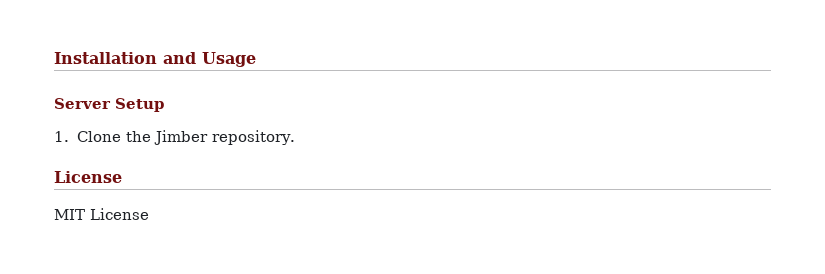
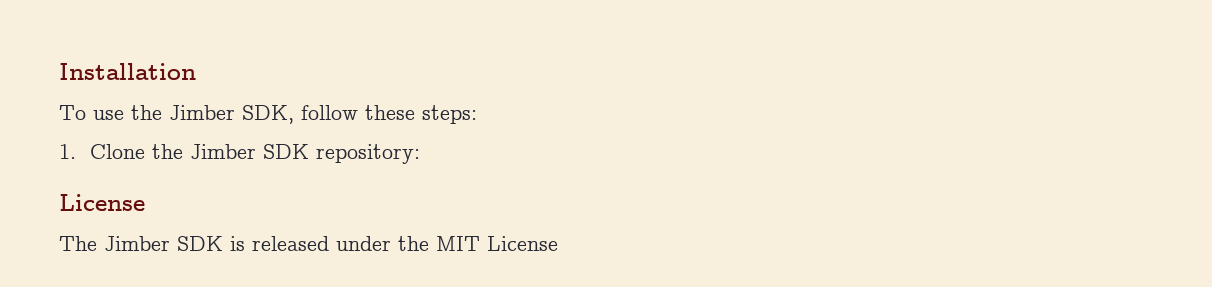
[163,52,256,67] [54,98,164,112] and Usage // Server Setup -> [59,105,477,124] // To use the Jimber SDK, follow these steps:
[212,130,296,145] repository. -> [262,144,420,164] SDK repository:
(122, 177) none -> [59,236,429,251] The Jimber SDK is released under the

